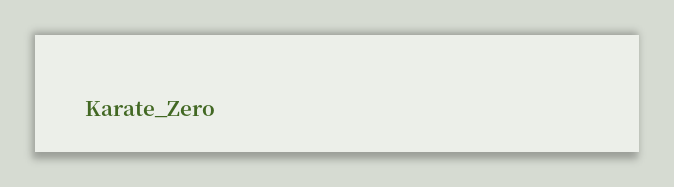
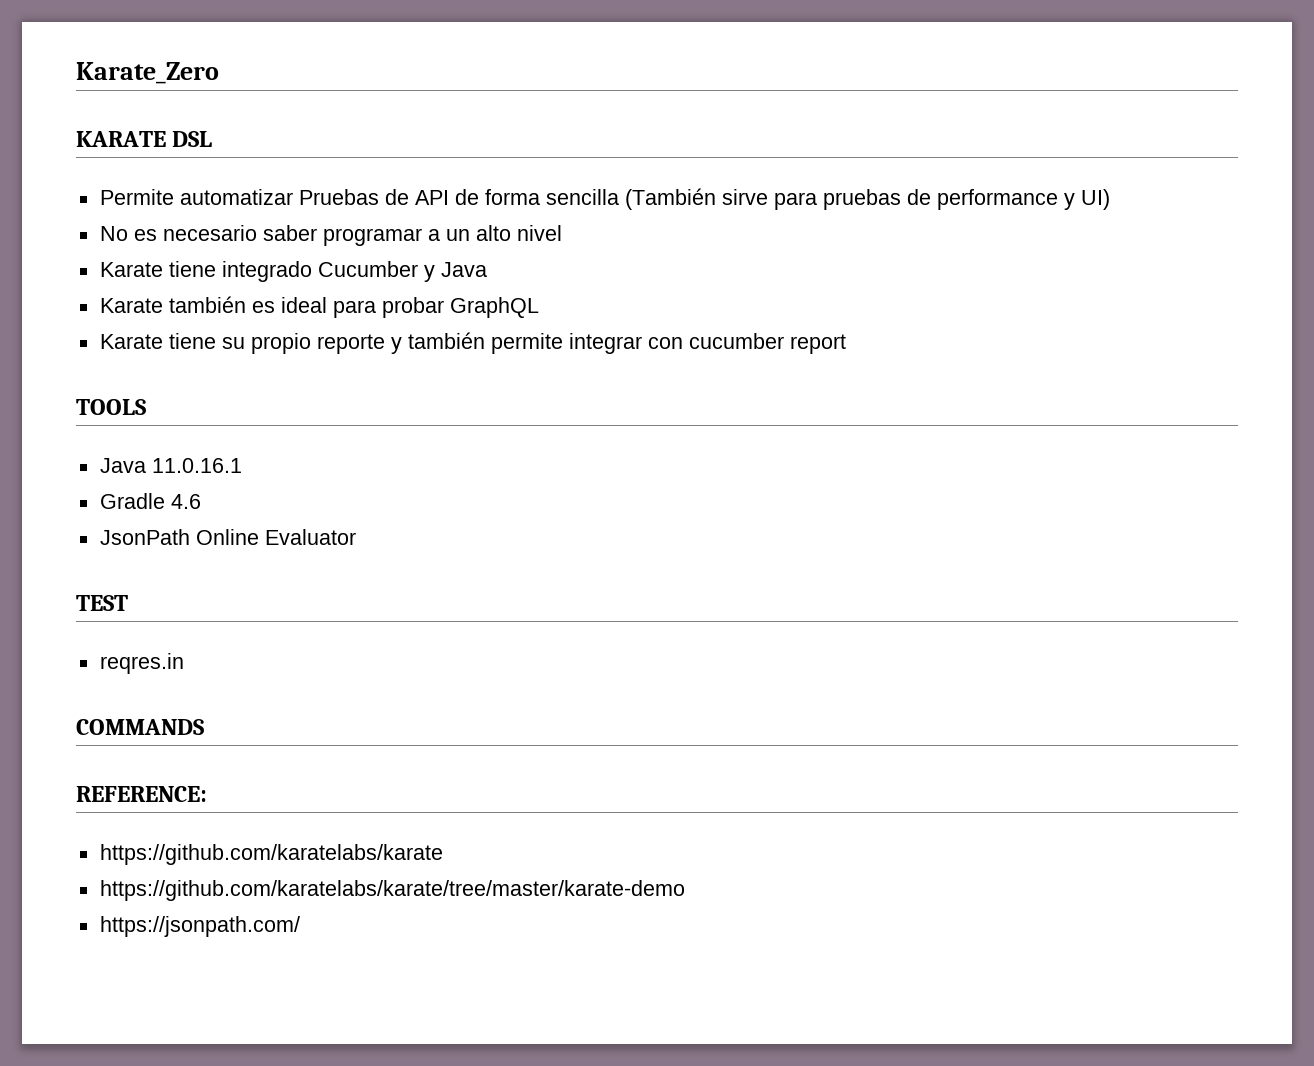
(215, 109) none -> [76,131,213,147] [99,188,1110,210] [99,225,562,246] [99,261,487,282] [99,296,539,318] [99,332,846,354] [76,399,146,415] [99,458,242,473] [99,493,201,509] [99,529,356,545] [76,595,128,611] [99,653,184,674] [76,719,204,735] [76,786,207,802] [99,844,443,865] [99,880,685,901] [99,916,300,937] // KARATE DSL // Permite automatizar Pruebas de API de forma sencilla (También sirve para pruebas de performance y UI) // No es necesario saber programar a un alto nivel // Karate tiene integrado Cucumber y Java // Karate también es ideal para probar GraphQL // Karate tiene su propio reporte y también permite integrar con cucumber report // TOOLS // Java 11.0.16.1 // Gradle 4.6 // JsonPath Online Evaluator // TEST // reqres.in // COMMANDS // REFERENCE: // https://github.com/karatelabs/karate // https://github.com/karatelabs/karate/tree/master/karate-demo // https://jsonpath.com/

